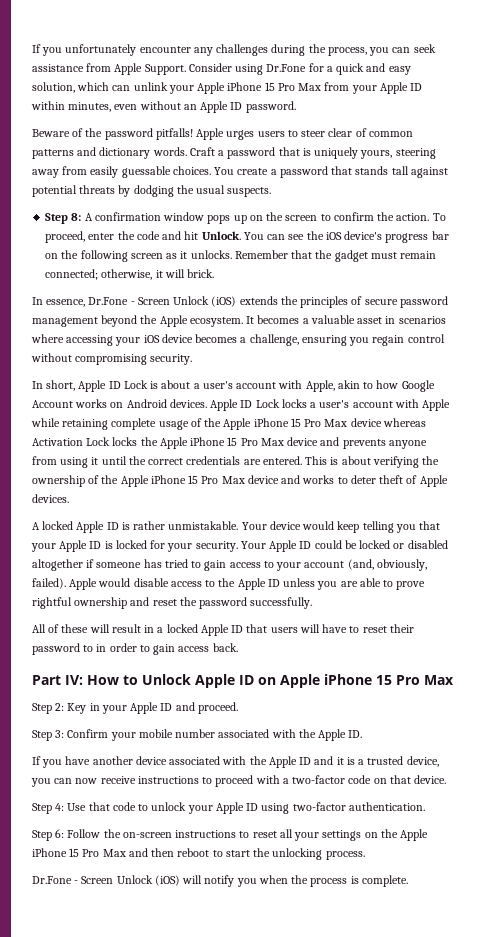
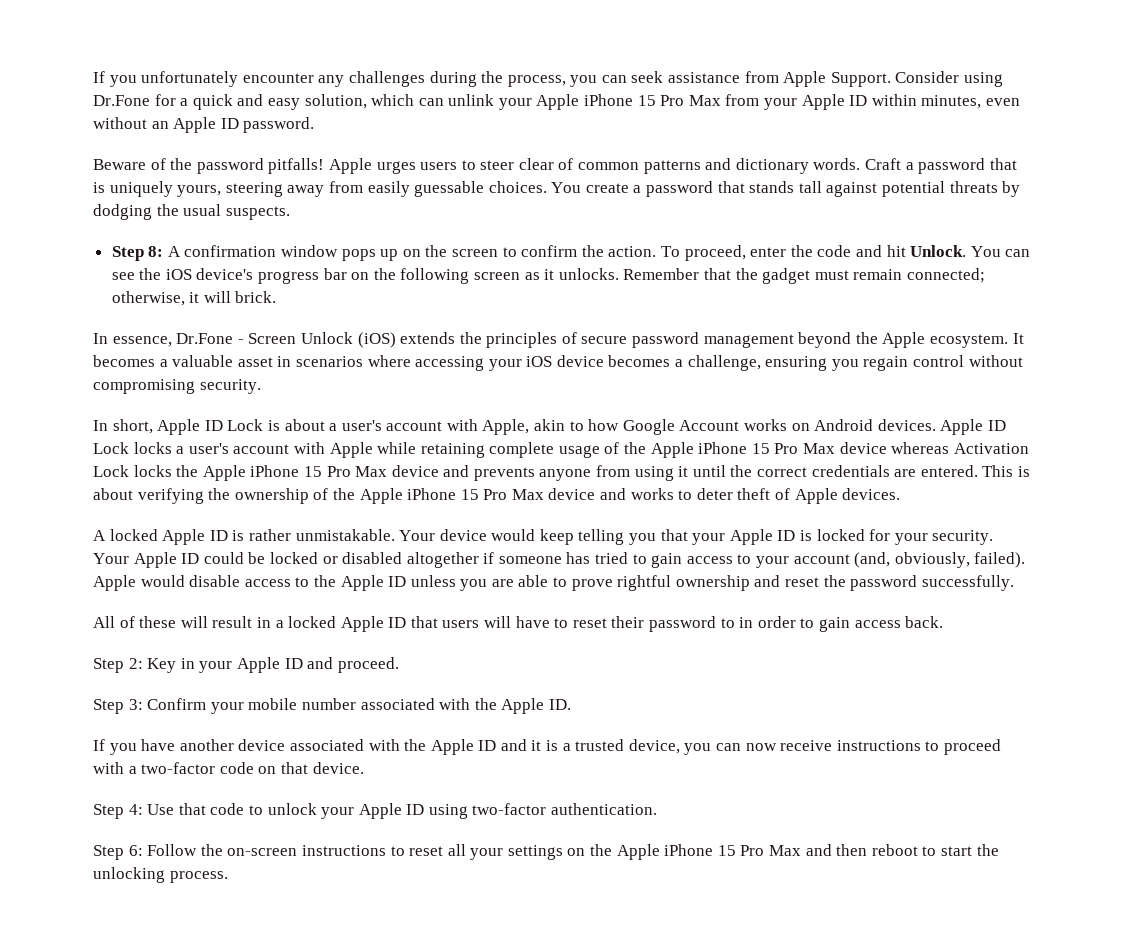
[32,674,454,688] // Part IV: How to Unlock Apple ID on Apple iPhone 15 Pro Max -> (944, 622) none
[32,875,408,887] // Dr.Fone - Screen Unlock (iOS) will notify you when the process is complete. -> (228, 877) none

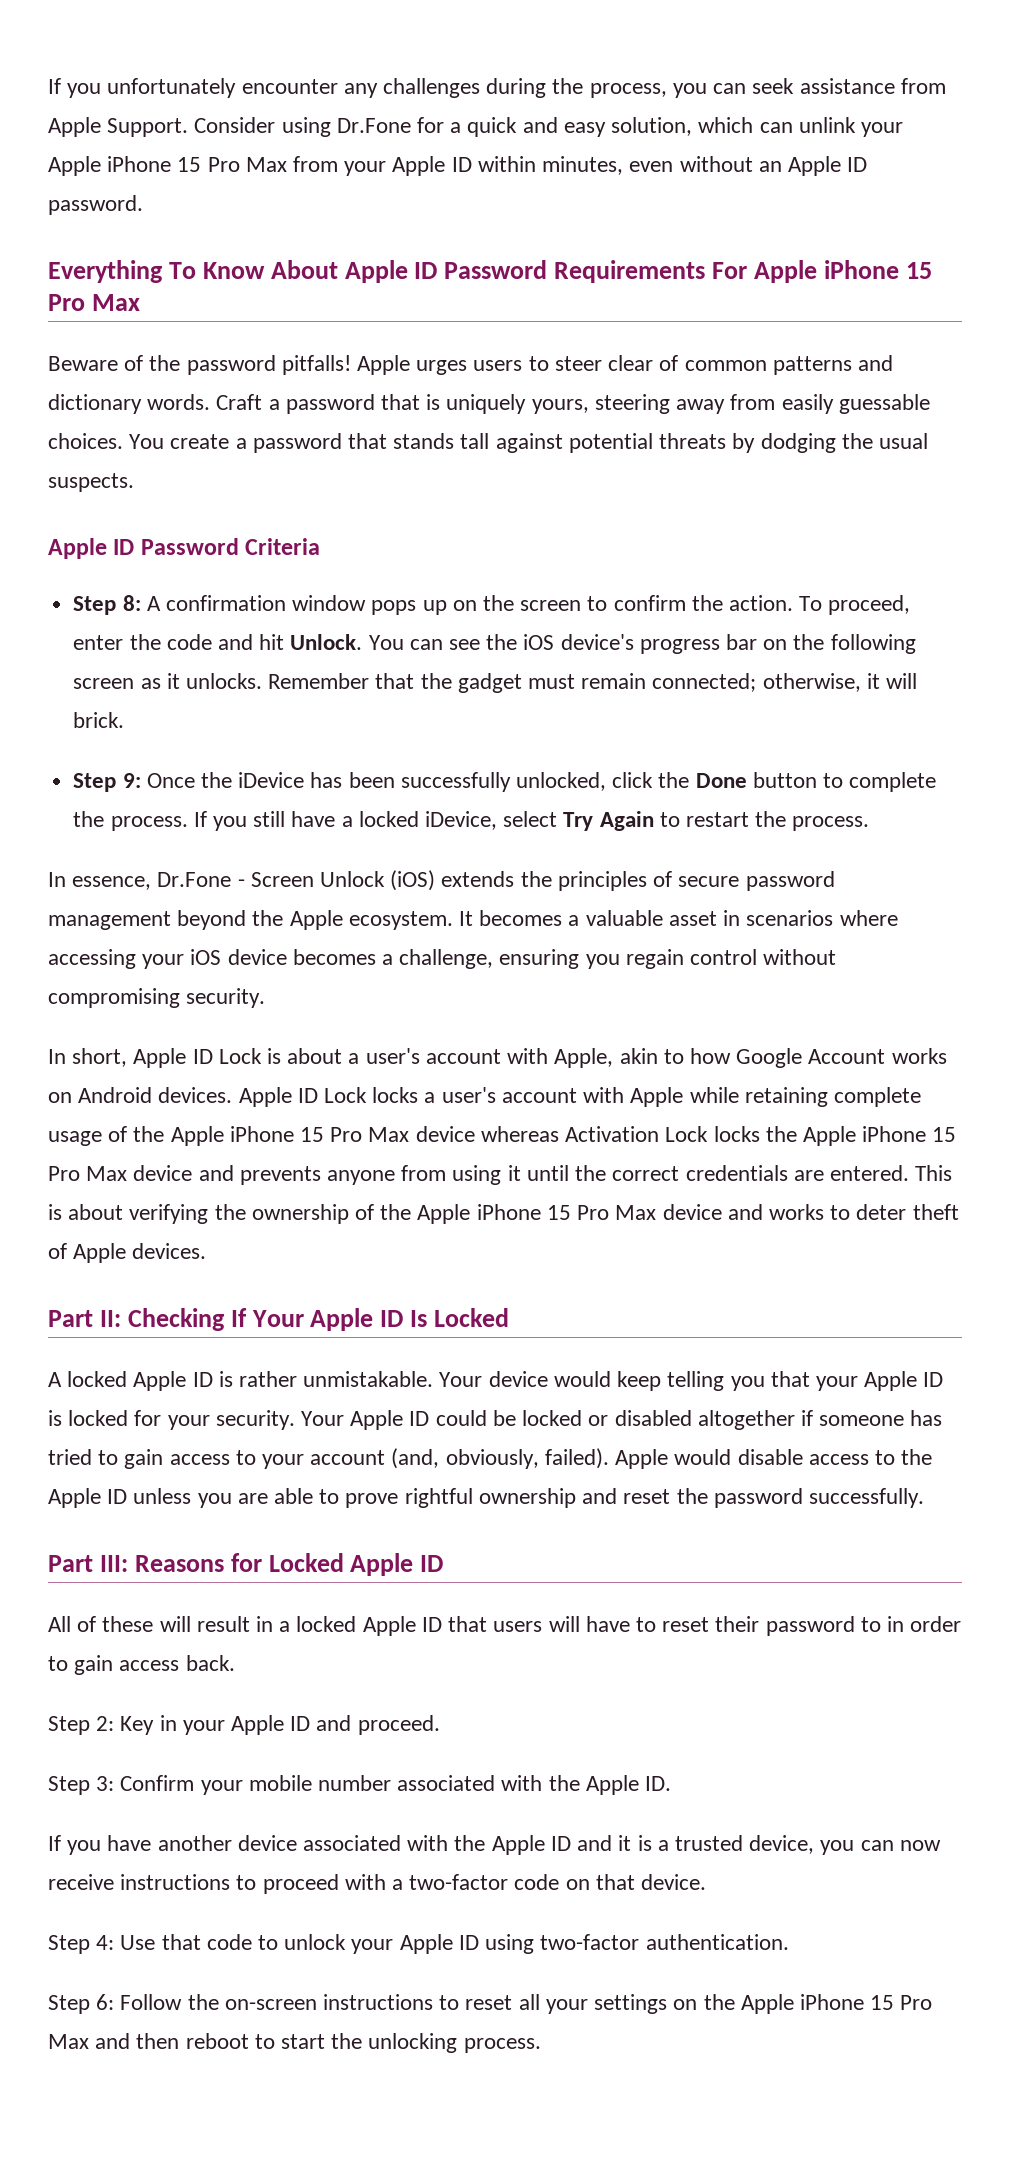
(315, 125) none -> [48,260,932,283] [48,294,140,311] // Everything To Know About Apple ID Password Requirements For Apple iPhone 15 Pro Max
(290, 213) none -> [48,538,321,559] // Apple ID Password Criteria
(277, 297) none -> [73,772,937,792] [73,811,870,831] // Step 9: Once the iDevice has been successfully unlocked, click the Done button to complete the process. If you still have a locked iDevice, select Try Again to restart the process.
(901, 494) none -> [48,1308,510,1331] // Part II: Checking If Your Apple ID Is Locked
(1014, 583) none -> [48,1553,444,1576] // Part III: Reasons for Locked Apple ID

